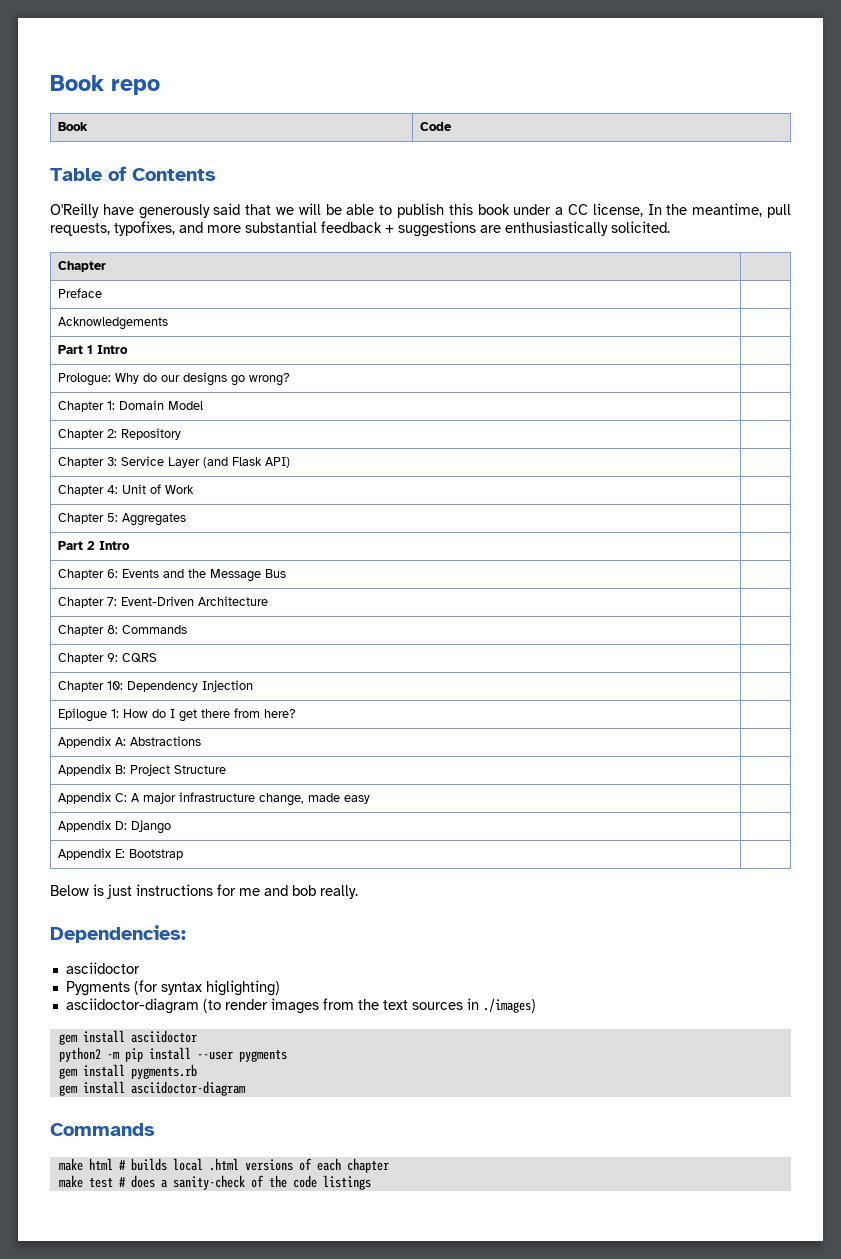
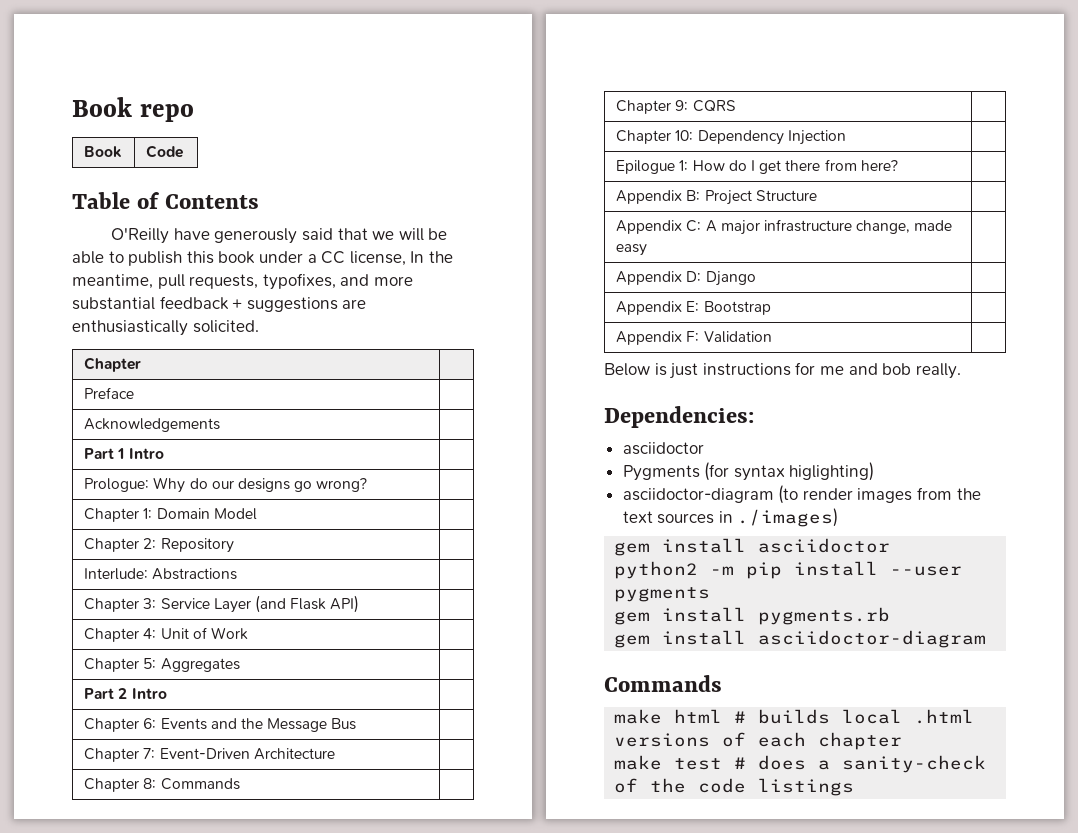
(182, 434) none -> [84,568,238,580] // Interlude: Abstractions |
[58,736,202,748] // Appendix A: Abstractions | -> (898, 165) none
(184, 854) none -> [616,331,772,345] // Appendix F: Validation |

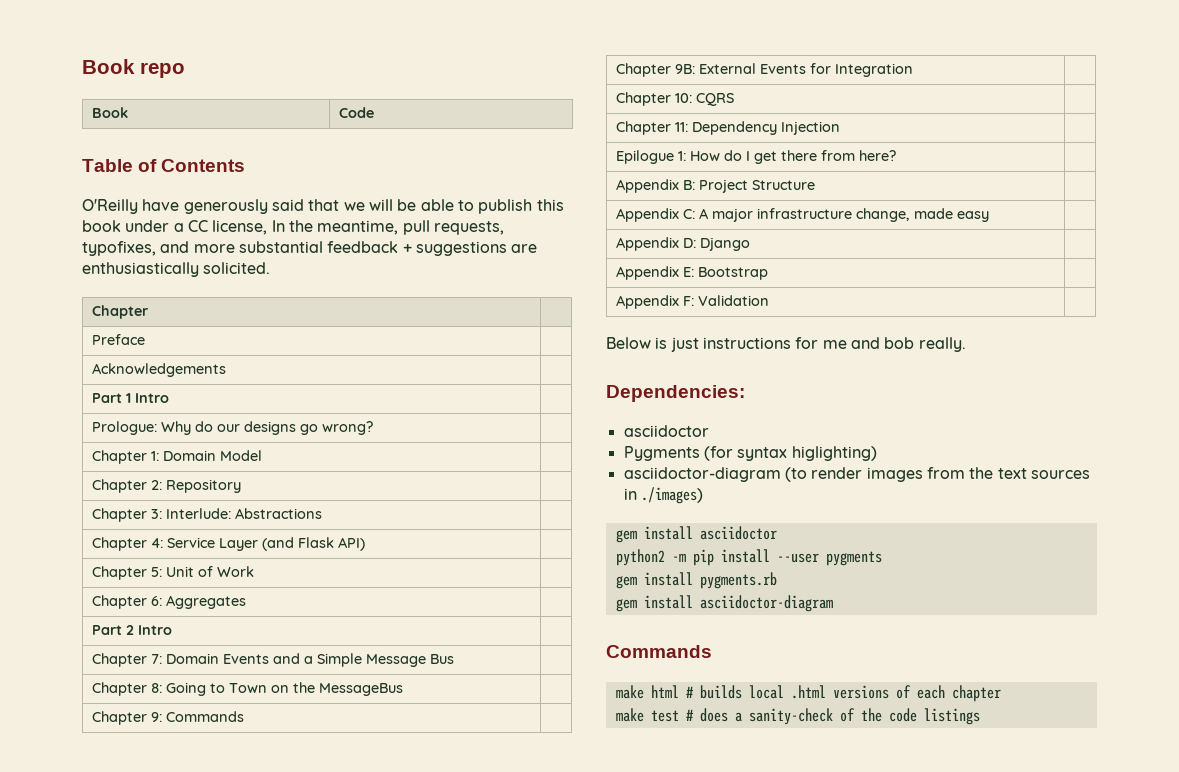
(234, 545) none -> [91,508,162,522] Chapter 3:
[143,598,157,609] 3: -> [150,538,163,548] 4:
[143,628,157,639] 4: -> [150,567,162,577] 5:
[143,658,157,669] 5: -> [150,596,162,606] 6:
[143,718,357,732] [84,748,335,762] [84,778,157,792] 6: Events and the Message Bus | // Chapter 7: Event-Driven Architecture | // Chapter 8: -> [150,653,454,667] [91,682,403,696] [91,711,162,725] 7: Domain Events and a Simple Message Bus | // Chapter 8: Going to Town on the MessageBus | // Chapter 9:
[675,100,689,111] 9: -> [674,63,913,77] [615,92,692,106] 9B: External Events for Integration | // Chapter 10:
[675,130,694,141] 10: -> [674,122,688,132] 11:

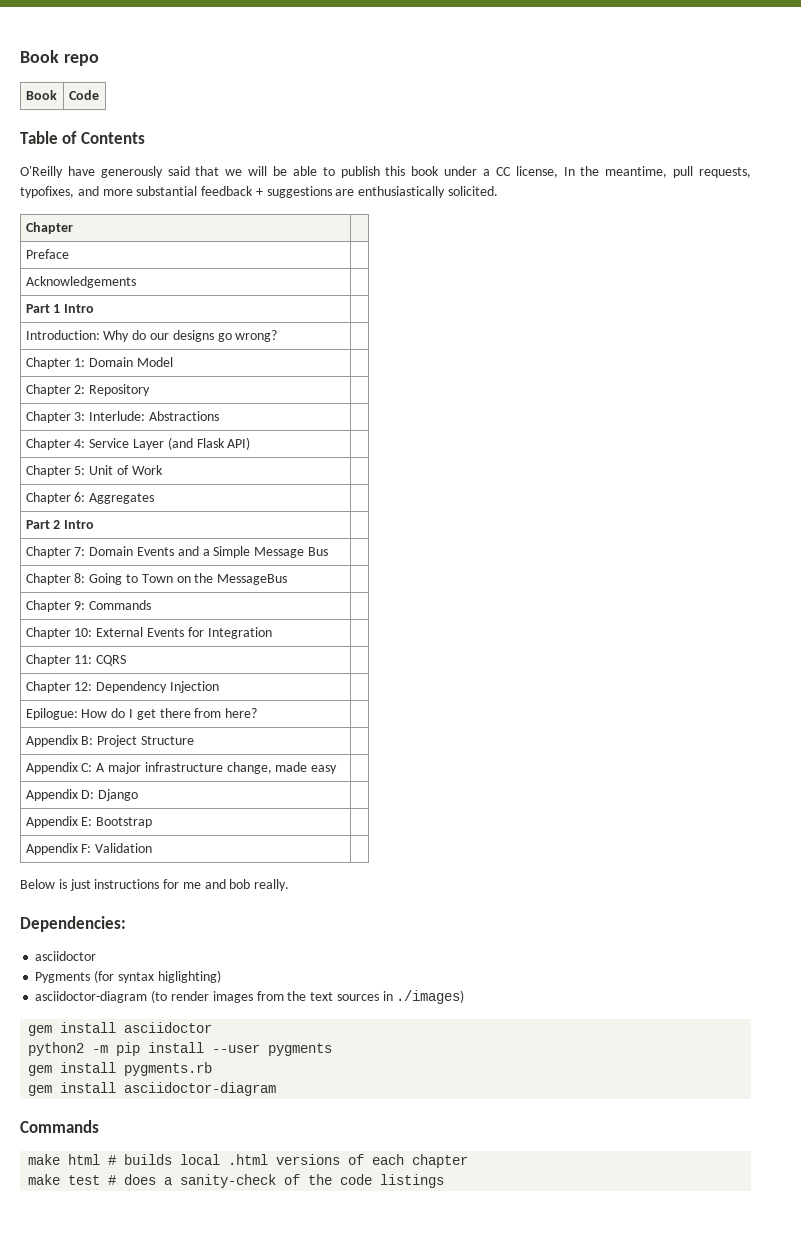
[91,421,157,435] Prologue: -> [25,330,100,340] Introduction:
[674,64,695,74] 9B: -> [74,628,93,637] 10:
[674,93,692,103] 10: -> [74,655,93,664] 11:
[674,122,688,132] 11: -> [74,682,93,691] 12:
[615,150,686,164] Epilogue 1: -> [25,708,78,720] Epilogue:

